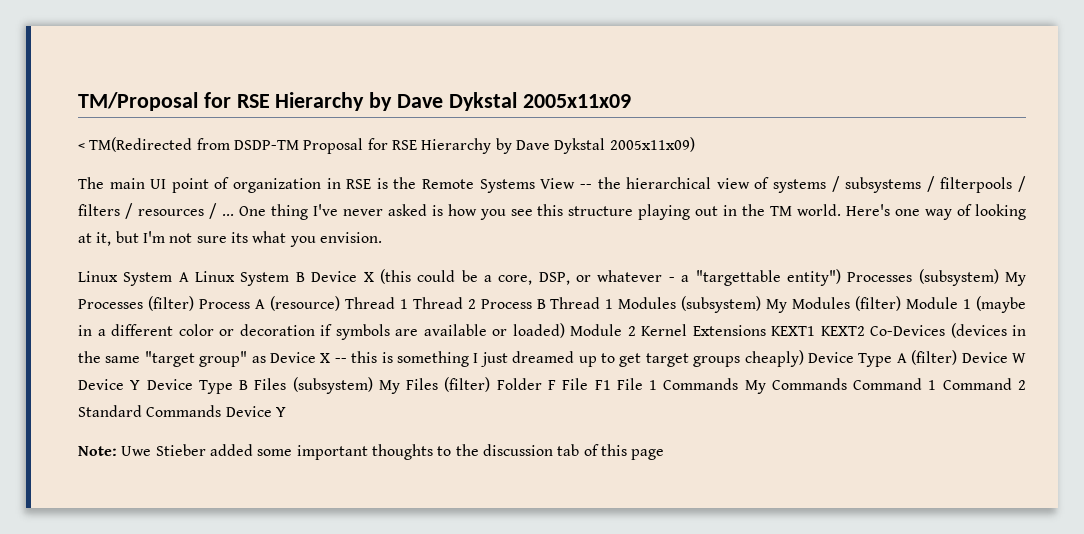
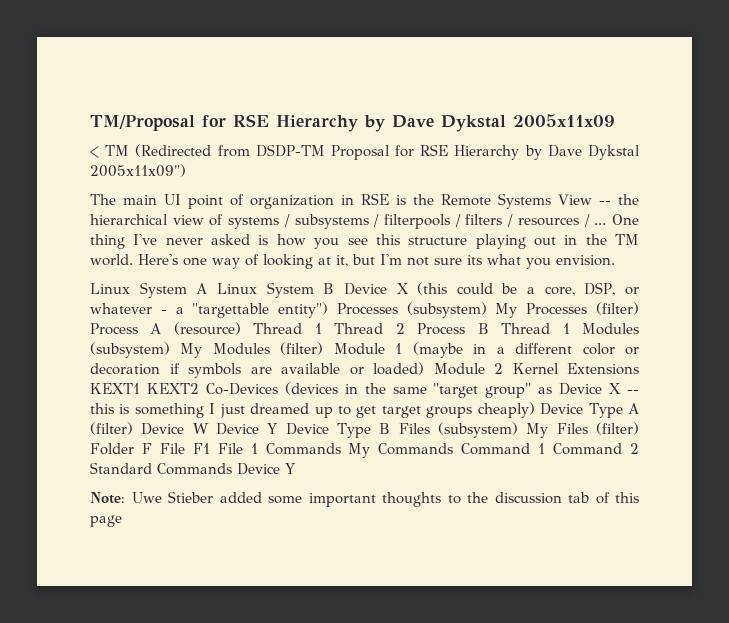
[89,137,193,152] TM(Redirected -> [105,144,212,157] TM (Redirected
[609,137,695,152] 2005x11x09) -> [90,164,186,177] 2005x11x09")

